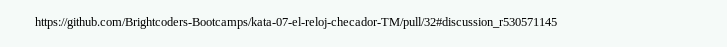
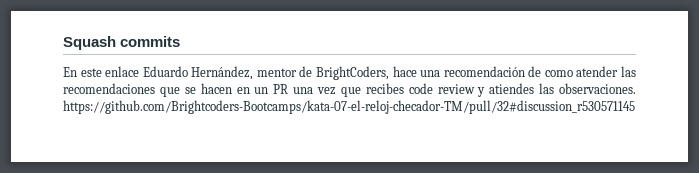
(35, 23) none -> [63,36,181,50] [63,66,636,80] [63,83,636,97] Squash commits // En este enlace Eduardo Hernández, mentor de BrightCoders, hace una recomendación de como atender las recomendaciones que se hacen en un PR una vez que recibes code review y atiendes las observaciones.

